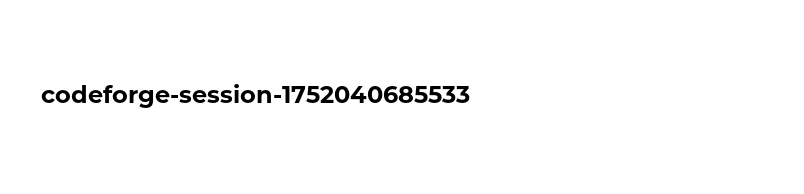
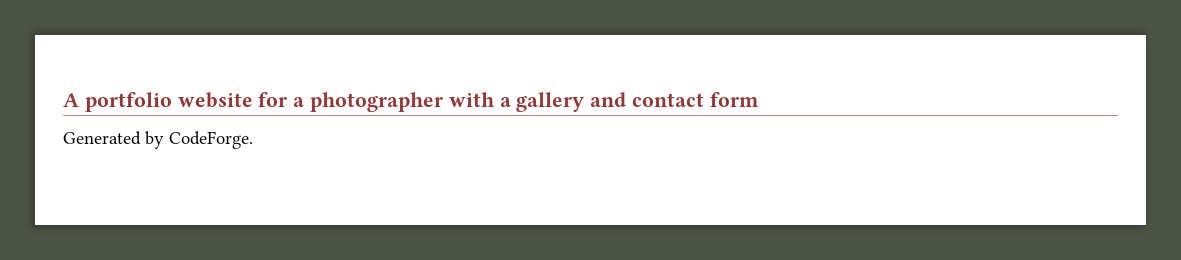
[41,84,470,108] codeforge-session-1752040685533 -> [63,92,759,112] [63,131,253,149] A portfolio website for a photographer with a gallery and contact form // Generated by CodeForge.

